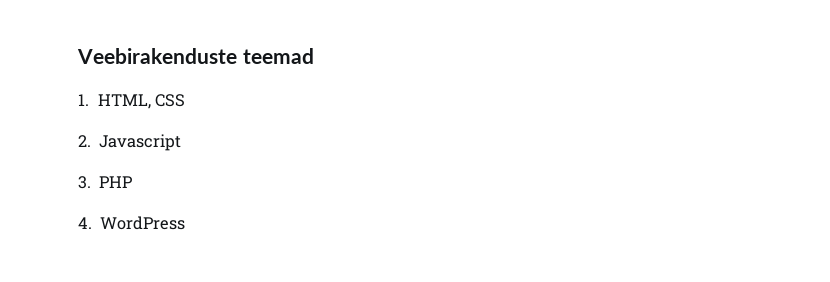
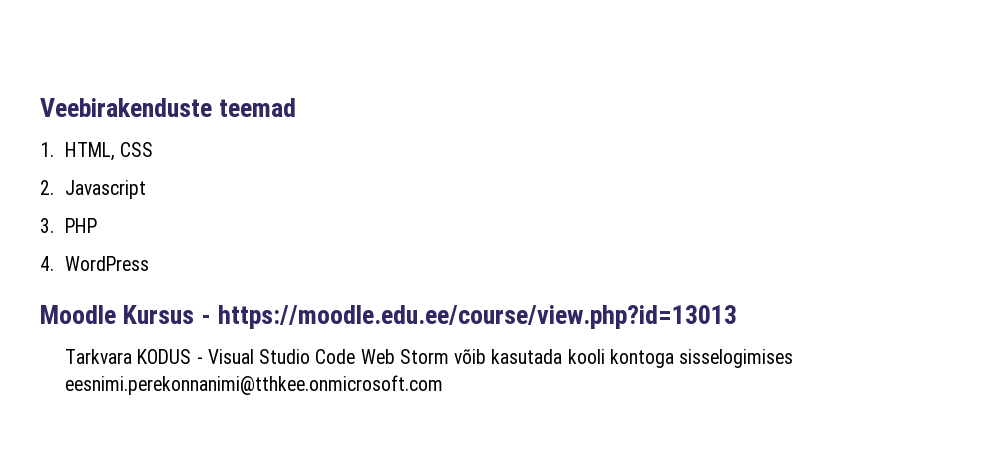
(186, 223) none -> [40,305,738,329] [65,349,794,368] [65,375,444,395] // Moodle Kursus - https://moodle.edu.ee/course/view.php?id=13013 // Tarkvara KODUS - Visual Studio Code Web Storm võib kasutada kooli kontoga sisselogimises eesnimi.perekonnanimi@tthkee.onmicrosoft.com

